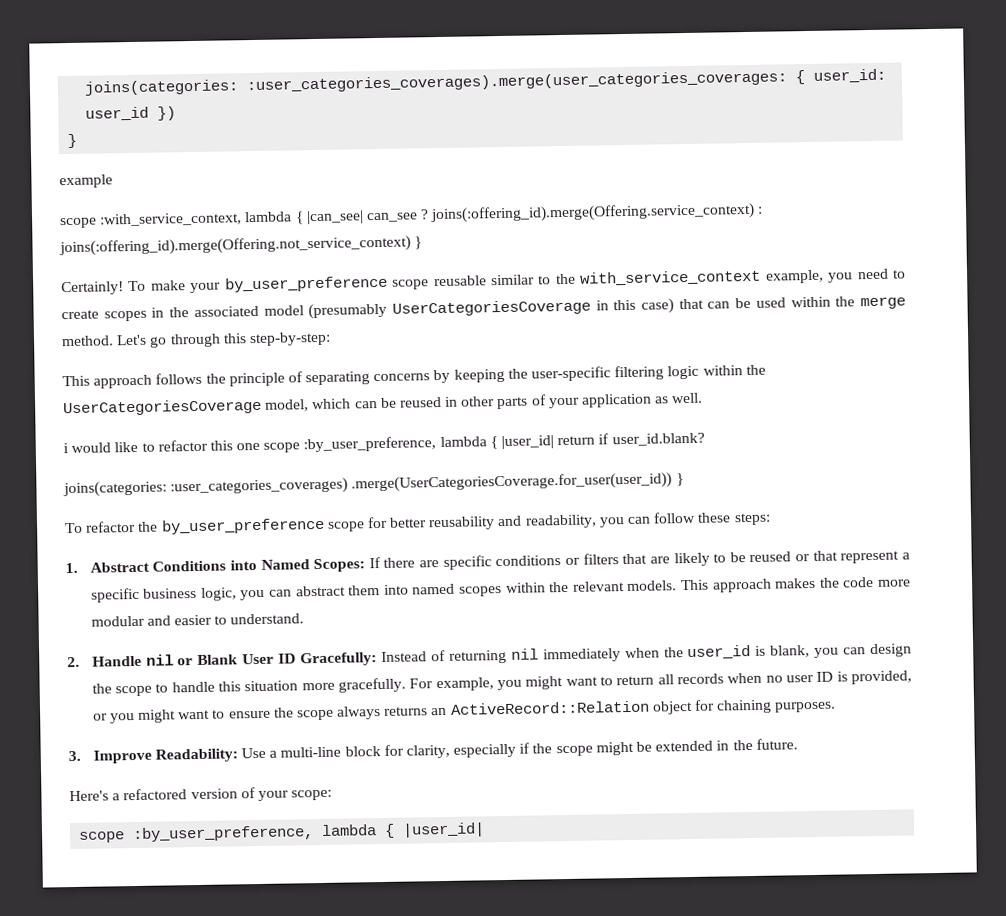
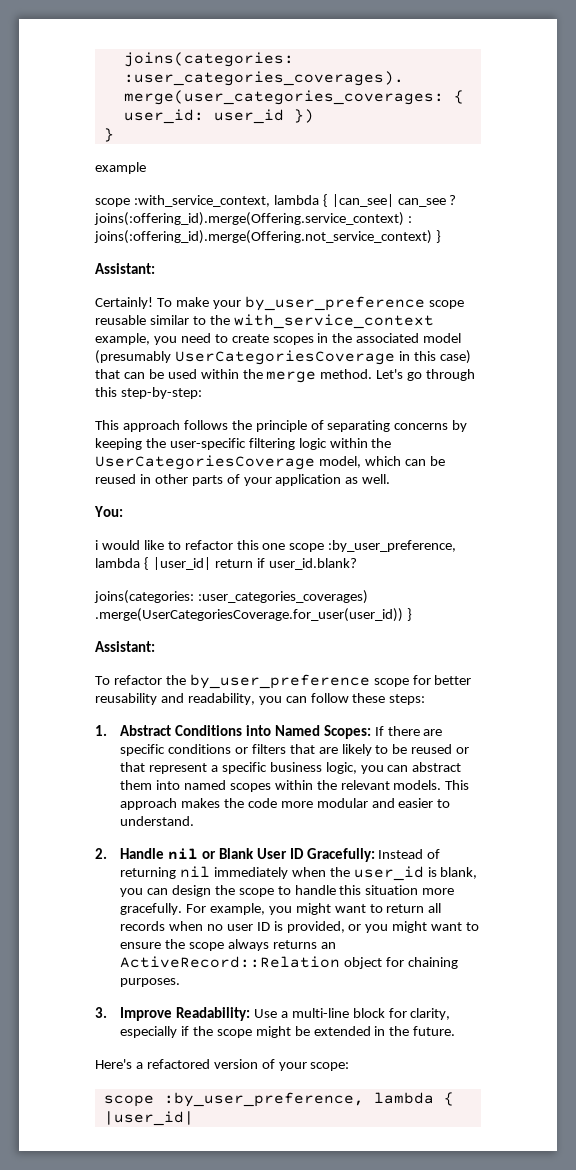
(423, 243) none -> [95,263,155,274] // Assistant:
(704, 398) none -> [94,506,123,517] // You:
(684, 480) none -> [95,641,155,652] // Assistant:

